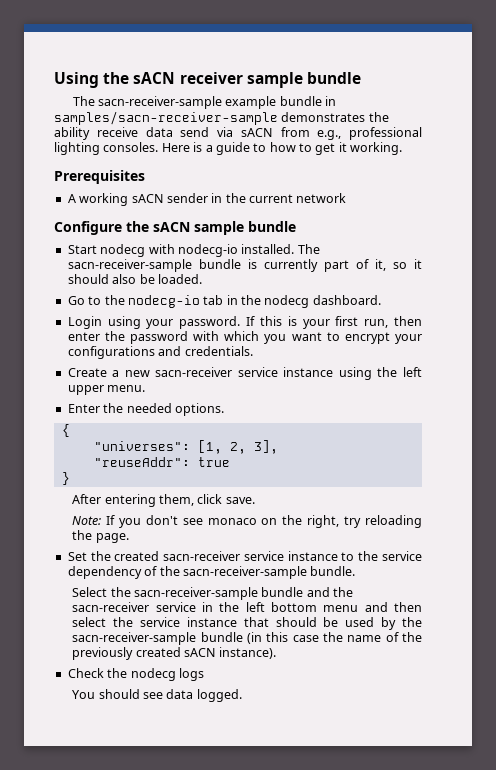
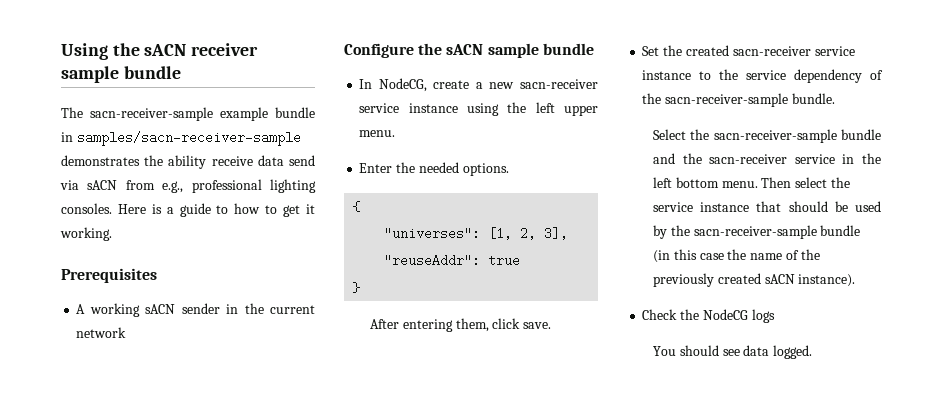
[67,244,320,257] [67,259,422,272] [67,274,202,284] [67,295,381,308] [67,316,422,329] [67,331,423,344] [67,346,253,359] [67,368,107,377] Start nodecg with nodecg-io installed. The sacn-receiver-sample bundle is currently part of it, so it should also be loaded. // Go to the nodecg-io tab in the nodecg dashboard. // Login using your password. If this is your first run, then enter the password with which you want to encrypt your configurations and credentials. // Create -> [359,78,470,92] In NodeCG, create
[72,515,422,528] [72,530,129,543] // Note: If you don't see monaco on the right, try reloading the page. -> (552, 325) none
[323,602,423,612] menu and then -> [721,177,792,188] menu. Then
[130,668,176,681] nodecg -> [702,309,748,320] NodeCG

